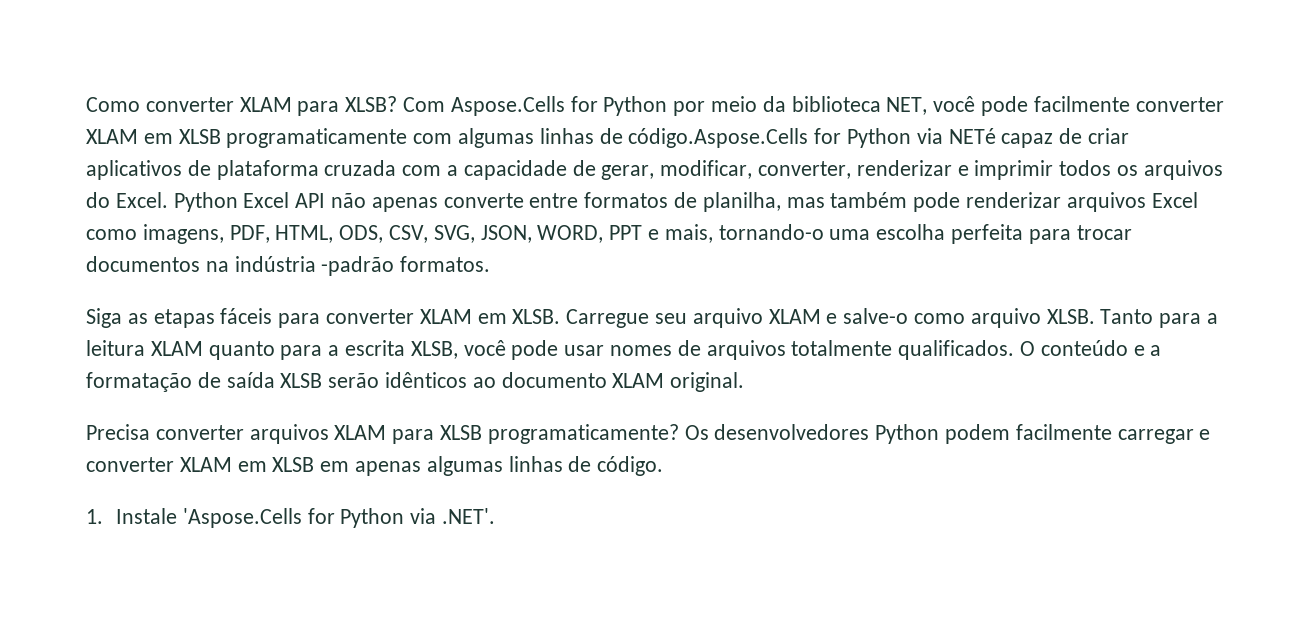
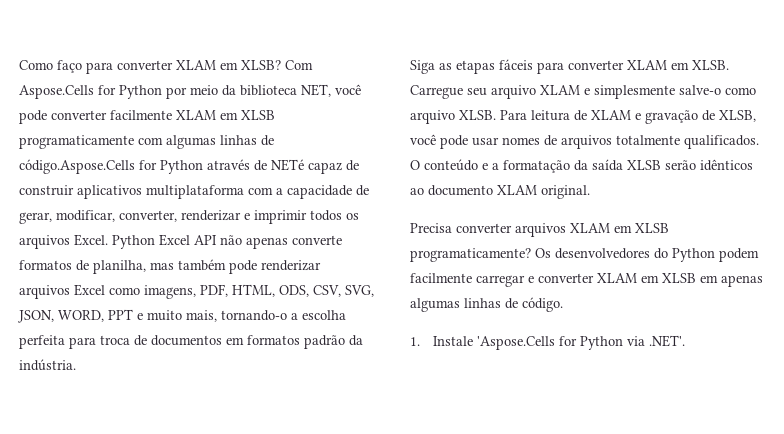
[145,97,340,116] converter XLAM para -> [57,60,238,74] faço para converter XLAM em
[1033,96,1224,112] facilmente converter -> [51,110,172,120] converter facilmente
[916,128,943,144] via -> [207,159,267,171] através de
[1088,128,1130,144] [86,160,397,180] criar aplicativos de plataforma cruzada -> [19,185,244,199] construir aplicativos multiplataforma
[86,192,110,208] do -> (70, 242) none
[529,193,579,208] entre -> (342, 240) none
(660, 234) none -> [147,310,182,321] muito
[829,229,871,240] uma -> [291,313,298,320] a
[1076,225,1132,240] [86,256,491,276] trocar documentos na indústria -padrão formatos. -> [100,335,363,349] [19,359,76,371] troca de documentos em formatos padrão da indústria.
(838, 318) none -> [594,85,675,99] simplesmente
[1100,309,1219,328] [86,340,406,360] Tanto para a leitura XLAM quanto para a escrita -> [500,110,715,124] Para leitura de XLAM e gravação de
[197,372,221,388] de -> [574,160,588,171] da
[392,429,435,444] para -> [614,225,632,233] em
(870, 432) none -> [654,248,668,259] do

